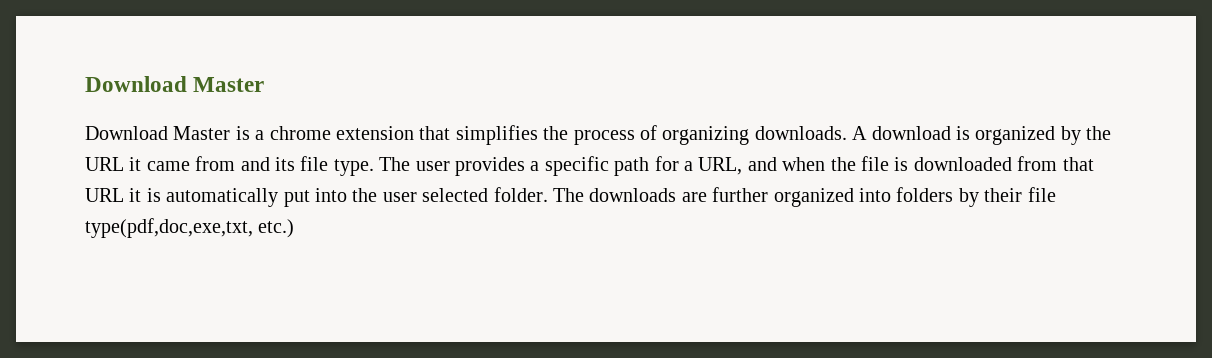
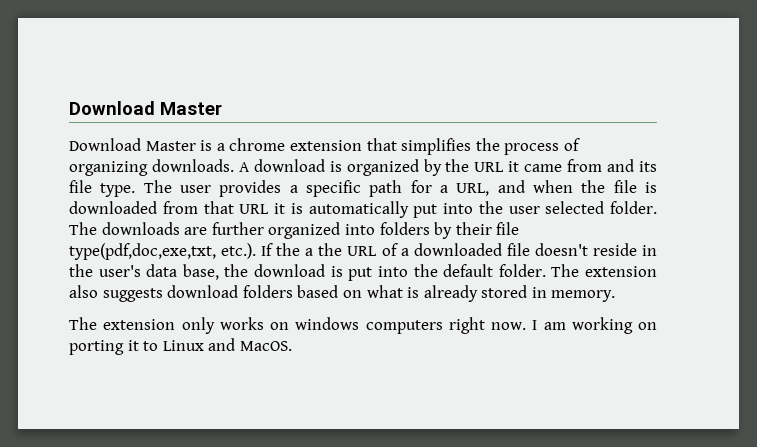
[258,219,295,238] etc.) -> [221,243,658,259] [69,264,657,281] [69,285,616,302] [69,317,657,334] [69,338,292,355] etc.). If the a the URL of a downloaded file doesn't reside in the user's data base, the download is put into the default folder. The extension also suggests download folders based on what is already stored in memory. // The extension only works on windows computers right now. I am working on porting it to Linux and MacOS.

